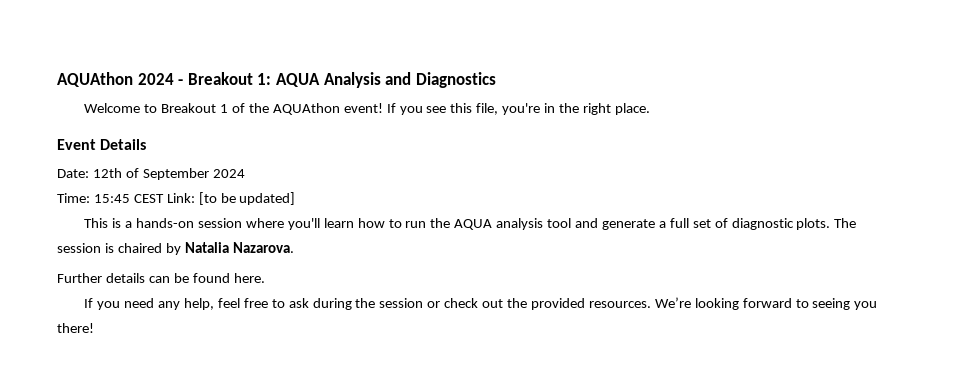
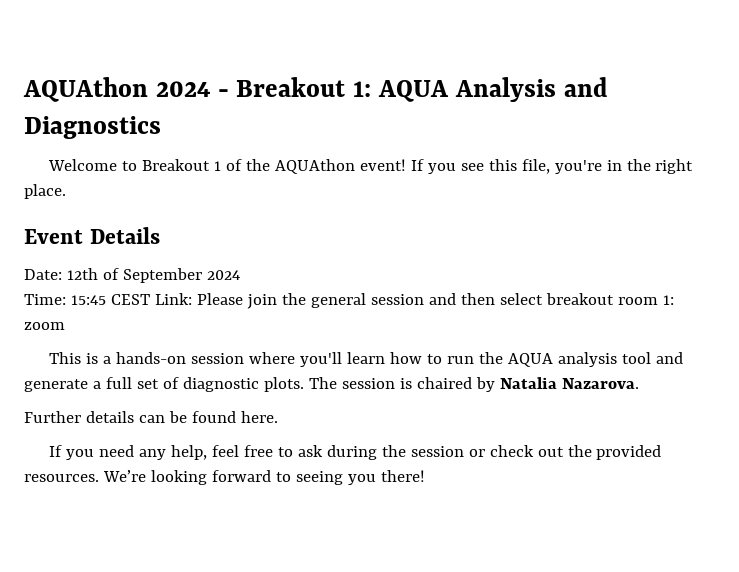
[198,192,296,205] [to be updated] -> [196,293,674,309] [24,322,65,330] Please join the general session and then select breakout room 1: zoom

